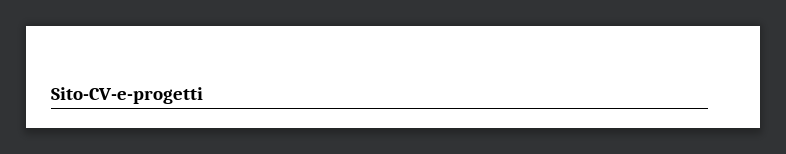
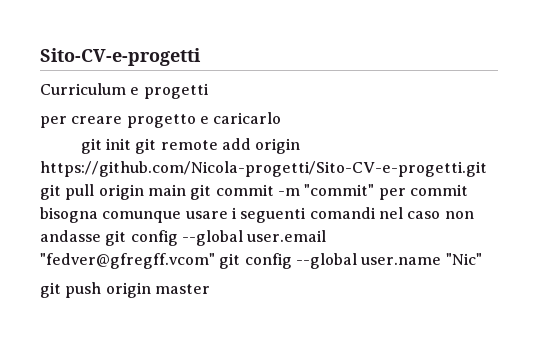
(203, 95) none -> [40,83,209,99] [40,112,282,128] [80,138,301,154] [40,161,487,177] [40,184,468,200] [40,207,474,223] [40,230,327,246] [40,253,482,269] [40,282,210,298] // Curriculum e progetti // per creare progetto e caricarlo // git init git remote add origin https://github.com/Nicola-progetti/Sito-CV-e-progetti.git git pull origin main git commit -m "commit" per commit bisogna comunque usare i seguenti comandi nel caso non andasse git config --global user.email "fedver@gfregff.vcom" git config --global user.name "Nic" // git push origin master

